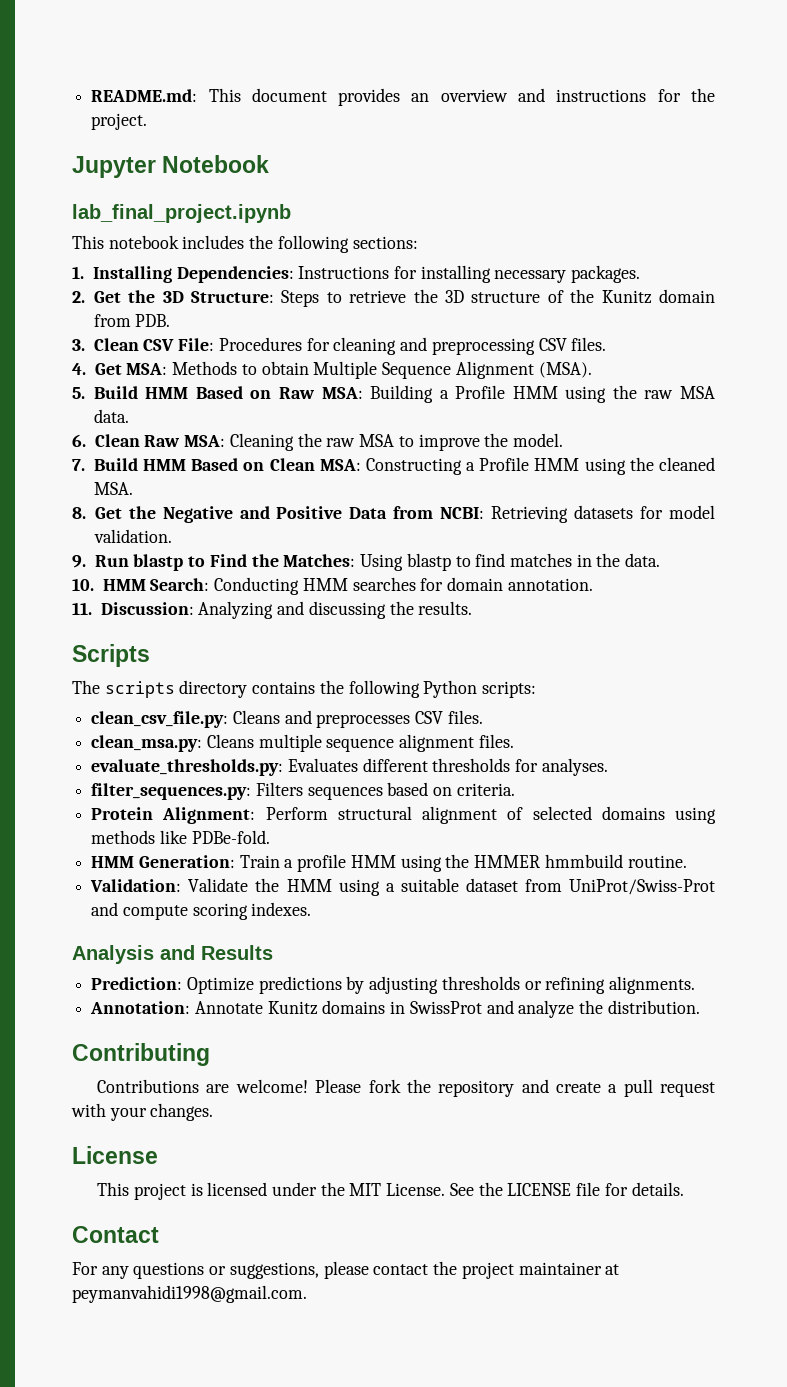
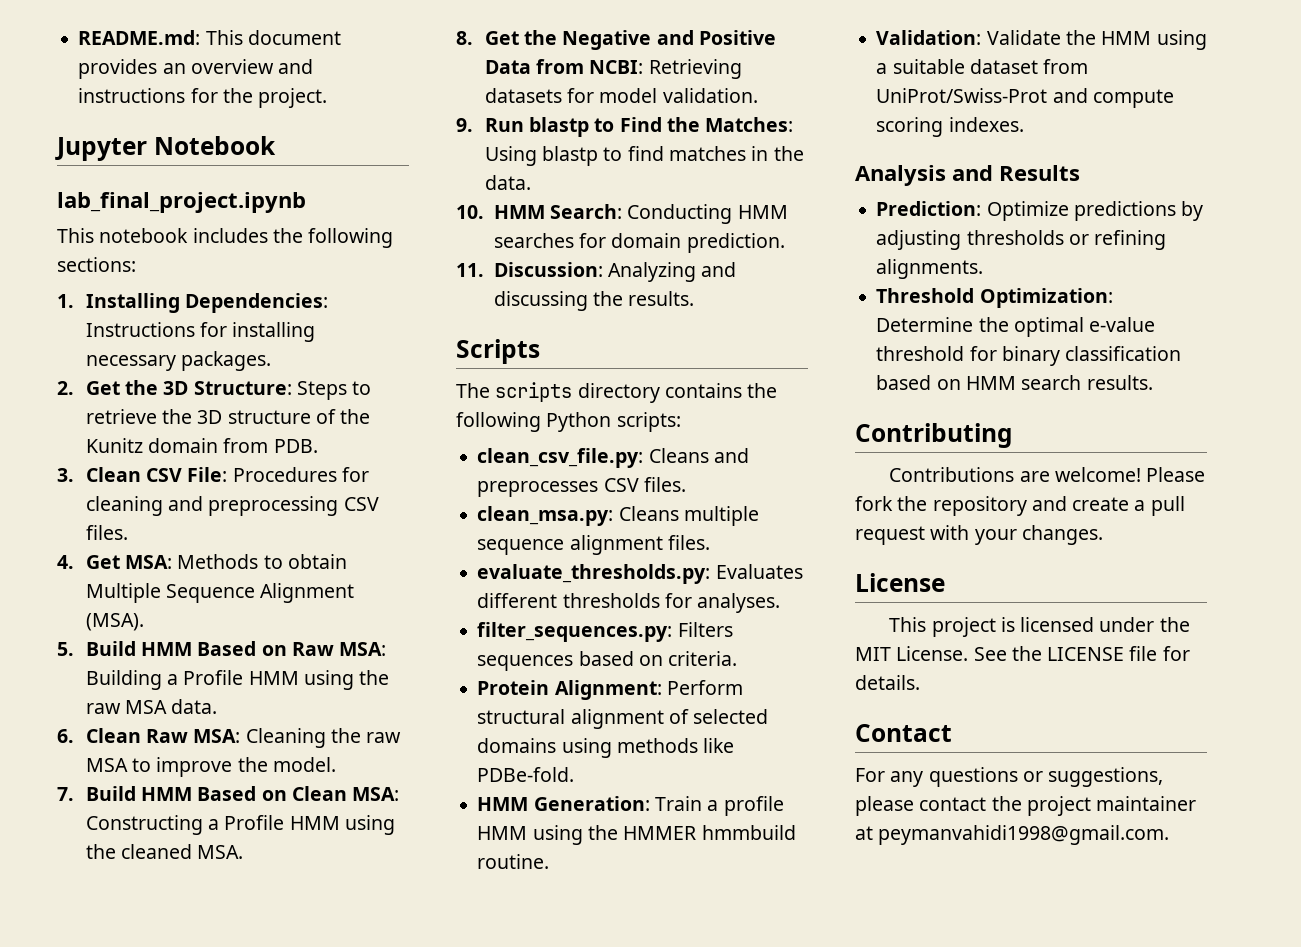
[507,578,593,591] annotation. -> [686,233,785,253] prediction.
[90,1000,700,1018] Annotation: Annotate Kunitz domains in SwissProt and analyze the distribution. -> [876,288,1113,308] [876,317,1156,337] [876,346,1182,366] [876,375,1153,390] Threshold Optimization: Determine the optimal e-value threshold for binary classification based on HMM search results.

